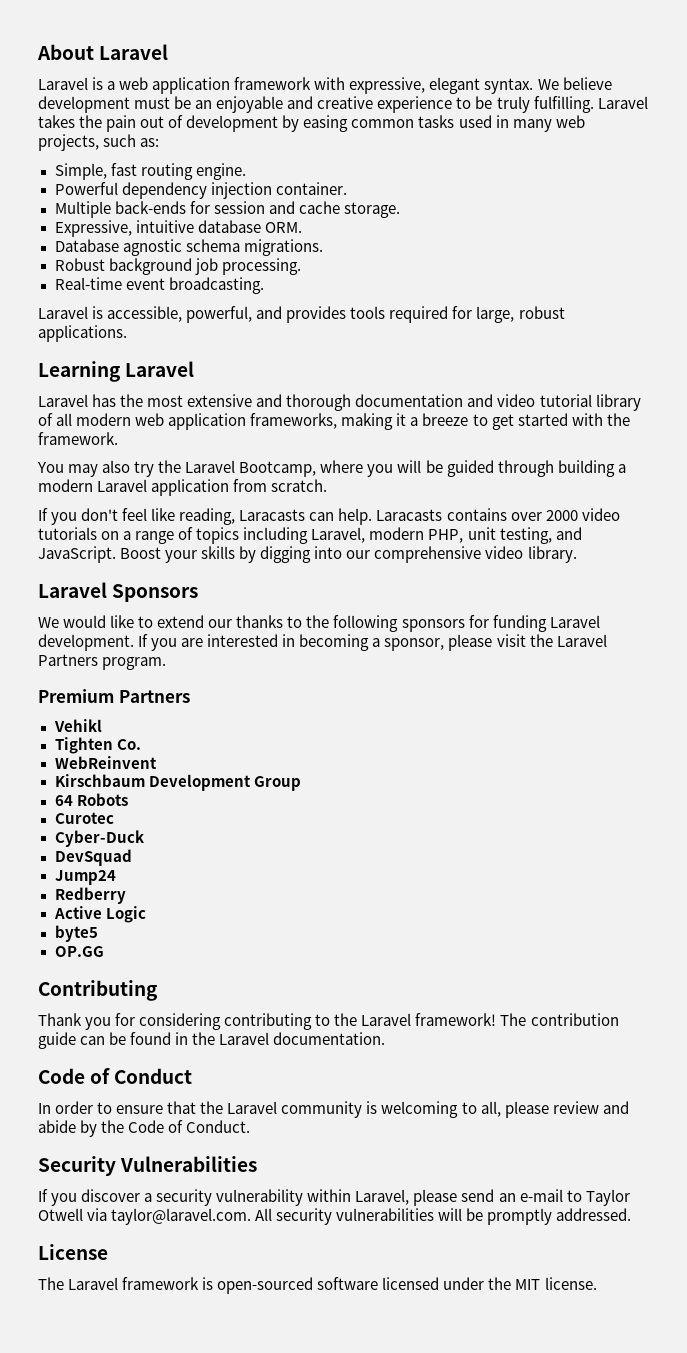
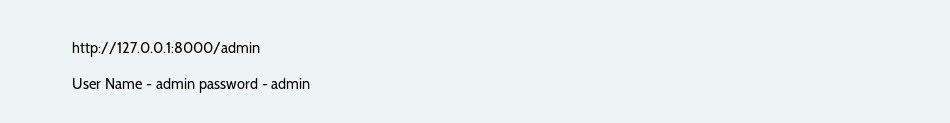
[37,44,169,60] [38,77,612,94] [38,96,648,113] [38,115,585,132] [38,134,160,151] [54,163,246,180] [54,182,347,199] [54,201,400,218] [54,220,302,237] [54,239,323,256] [54,258,301,275] [54,277,264,294] [38,306,565,323] [38,325,127,342] [38,361,195,382] [38,394,641,411] [38,413,630,430] [38,432,118,445] [37,460,626,477] [38,479,328,496] [38,508,620,525] [38,527,582,544] [38,546,577,563] [38,582,199,602] [38,615,600,632] [38,634,607,651] [38,654,167,670] [38,689,190,703] [53,719,102,732] [54,737,141,754] [54,756,157,769] [54,774,301,791] [54,793,128,806] [54,812,114,824] [54,830,144,847] [54,849,132,866] [54,870,116,885] [54,887,126,904] [53,906,146,923] [54,925,98,942] [54,946,104,957] [38,980,158,1001] [38,1013,619,1030] [38,1032,386,1049] [38,1068,193,1084] [38,1101,629,1118] [38,1120,251,1137] [38,1156,258,1176] [38,1189,630,1206] [38,1208,632,1225] [38,1244,108,1260] [38,1277,597,1294] About Laravel // Laravel is a web application framework with expressive, elegant syntax. We believe development must be an enjoyable and creative experience to be truly fulfilling. Laravel takes the pain out of development by easing common tasks used in many web projects, such as: // Simple, fast routing engine. // Powerful dependency injection container. // Multiple back-ends for session and cache storage. // Expressive, intuitive database ORM. // Database agnostic schema migrations. // Robust background job processing. // Real-time event broadcasting. // Laravel is accessible, powerful, and provides tools required for large, robust applications. // Learning Laravel // Laravel has the most extensive and thorough documentation and video tutorial library of all modern web application frameworks, making it a breeze to get started with the framework. // You may also try the Laravel Bootcamp, where you will be guided through building a modern Laravel application from scratch. // If you don't feel like reading, Laracasts can help. Laracasts contains over 2000 video tutorials on a range of topics including Laravel, modern PHP, unit testing, and JavaScript. Boost your skills by digging into our comprehensive video library. // Laravel Sponsors // We would like to extend our thanks to the following sponsors for funding Laravel development. If you are interested in becoming a sponsor, please visit the Laravel Partners program. // Premium Partners // Vehikl // Tighten Co. // WebReinvent // Kirschbaum Development Group // 64 Robots // Curotec // Cyber-Duck // DevSquad // Jump24 // Redberry // Active Logic // byte5 // OP.GG // Contributing // Thank you for considering contributing to the Laravel framework! The contribution guide can be found in the Laravel documentation. // Code of Conduct // In order to ensure that the Laravel community is welcoming to all, please review and abide by the Code of Conduct. // Security Vulnerabilities // If you discover a security vulnerability within Laravel, please send an e-mail to Taylor Otwell via taylor@laravel.com. All security vulnerabilities will be promptly addressed. // License // The Laravel framework is open-sourced software licensed under the MIT license. -> [72,42,260,57] [72,78,311,93] http://127.0.0.1:8000/admin // User Name - admin password - admin

